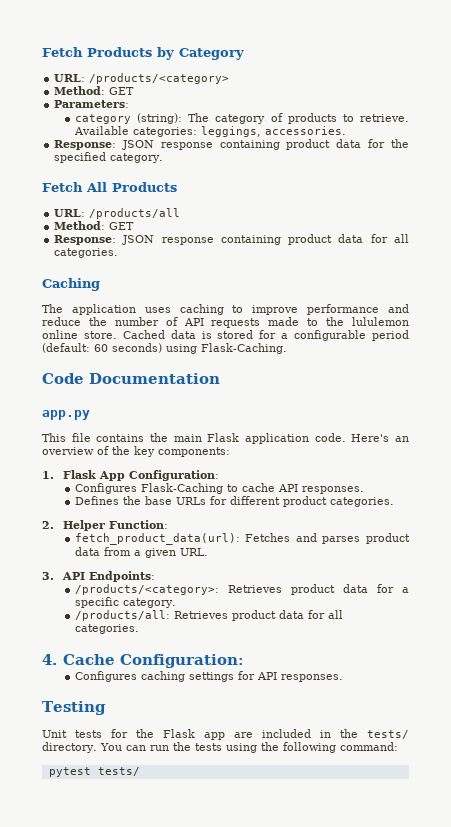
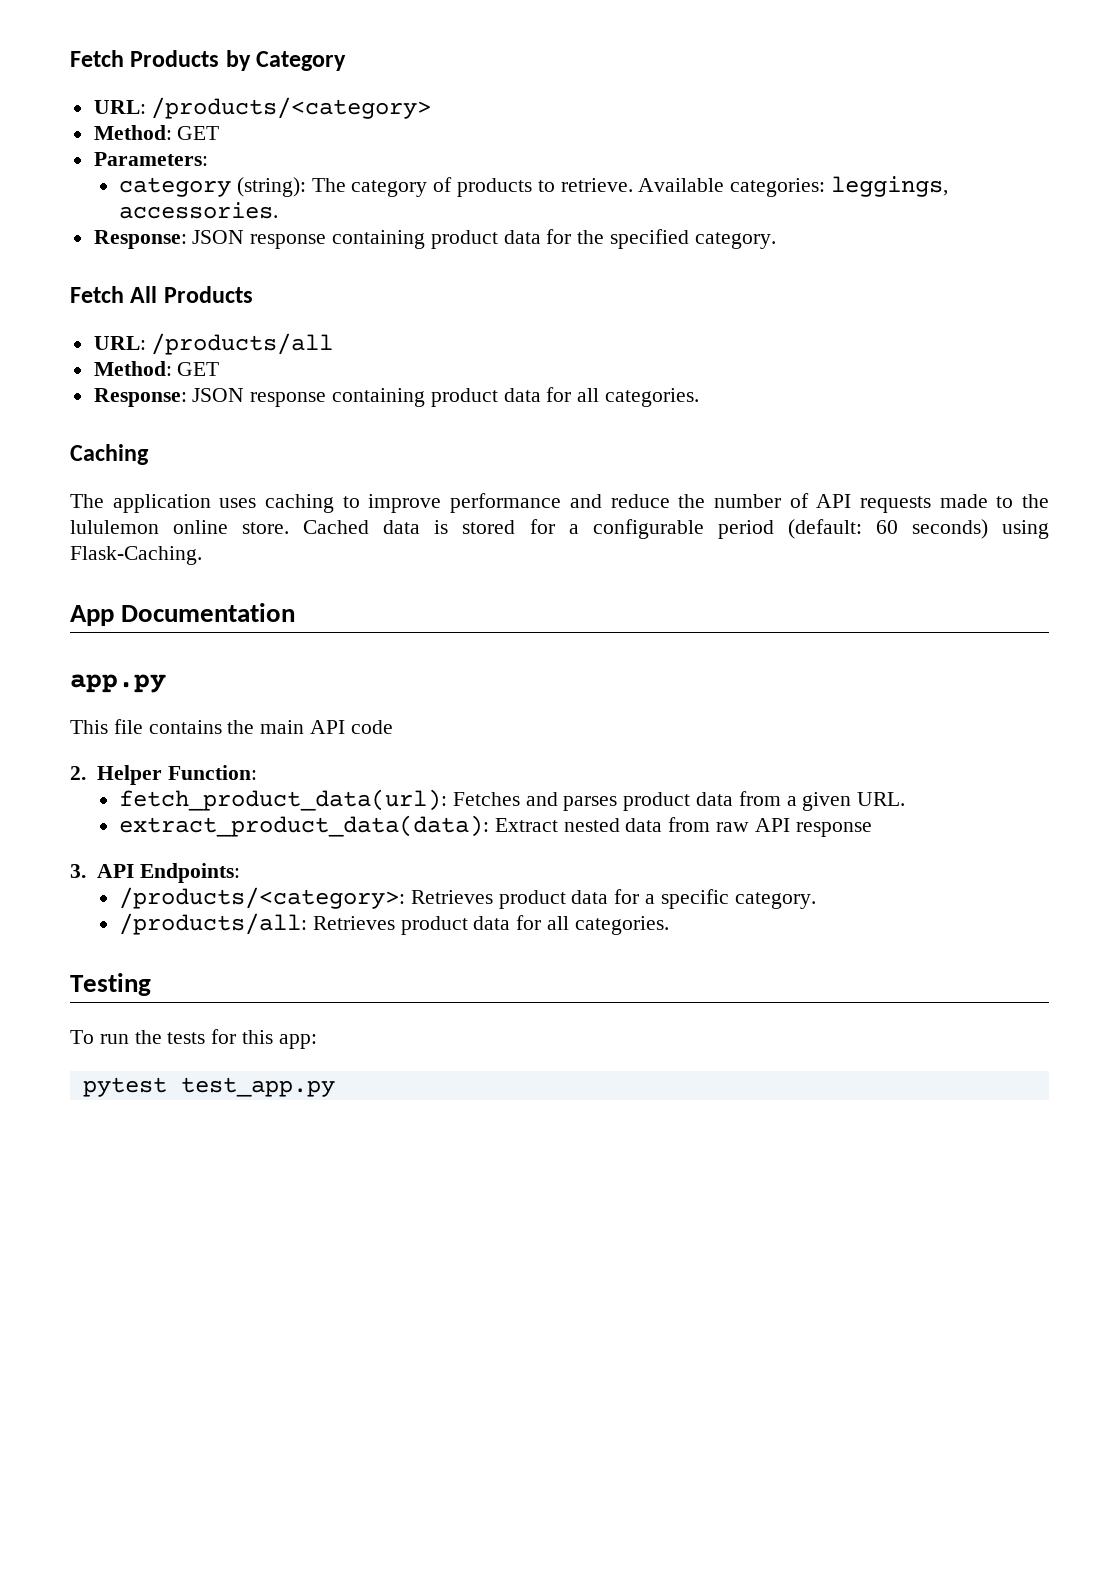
[42,373,84,384] Code -> [70,605,114,626] App
[207,433,410,444] [42,446,230,457] [42,470,219,481] [74,483,364,494] [74,496,394,507] Flask application code. Here's an overview of the key components: // 1. Flask App Configuration: // Configures Flask-Caching to cache API responses. // Defines the base URLs for different product categories. -> [310,720,393,734] API code
(208, 552) none -> [118,815,872,837] // extract_product_data(data): Extract nested data from raw API response
[42,654,244,668] [74,671,343,682] [42,701,106,715] [42,729,409,740] [42,742,398,753] 4. Cache Configuration: // Configures caching settings for API responses. // Testing // Unit tests for the Flask app are included in the tests/ directory. You can run the tests using the following command: -> [70,973,151,996] [70,1029,317,1049] Testing // To run the tests for this app:
[97,767,140,776] tests/ -> [180,1077,335,1097] test_app.py

